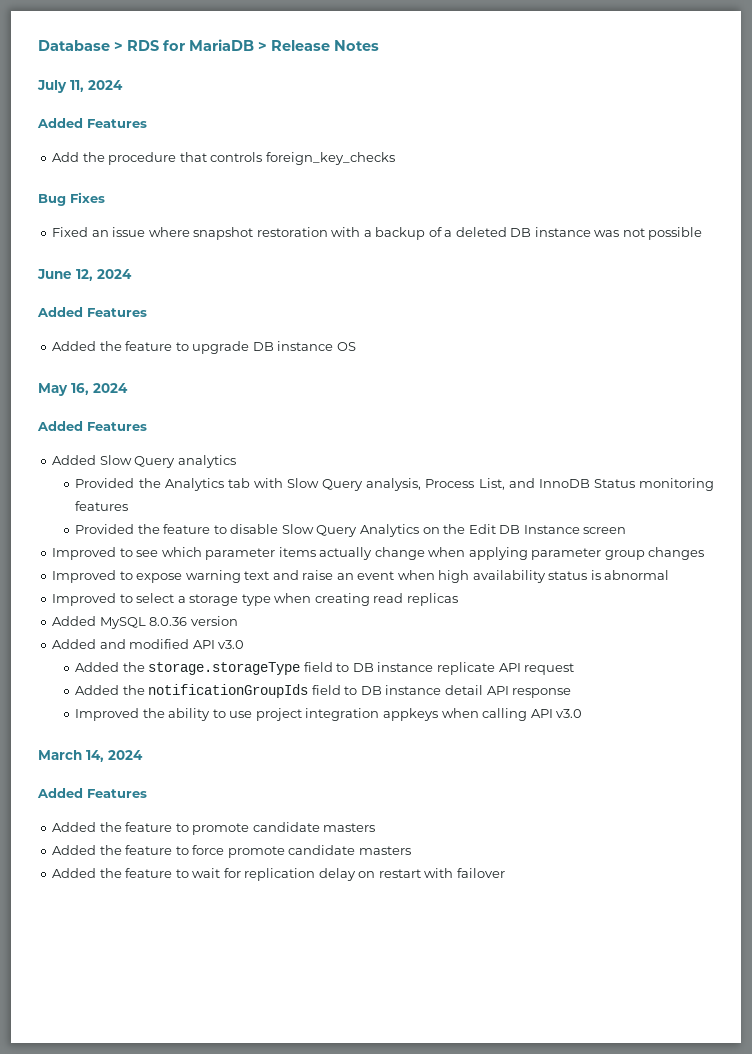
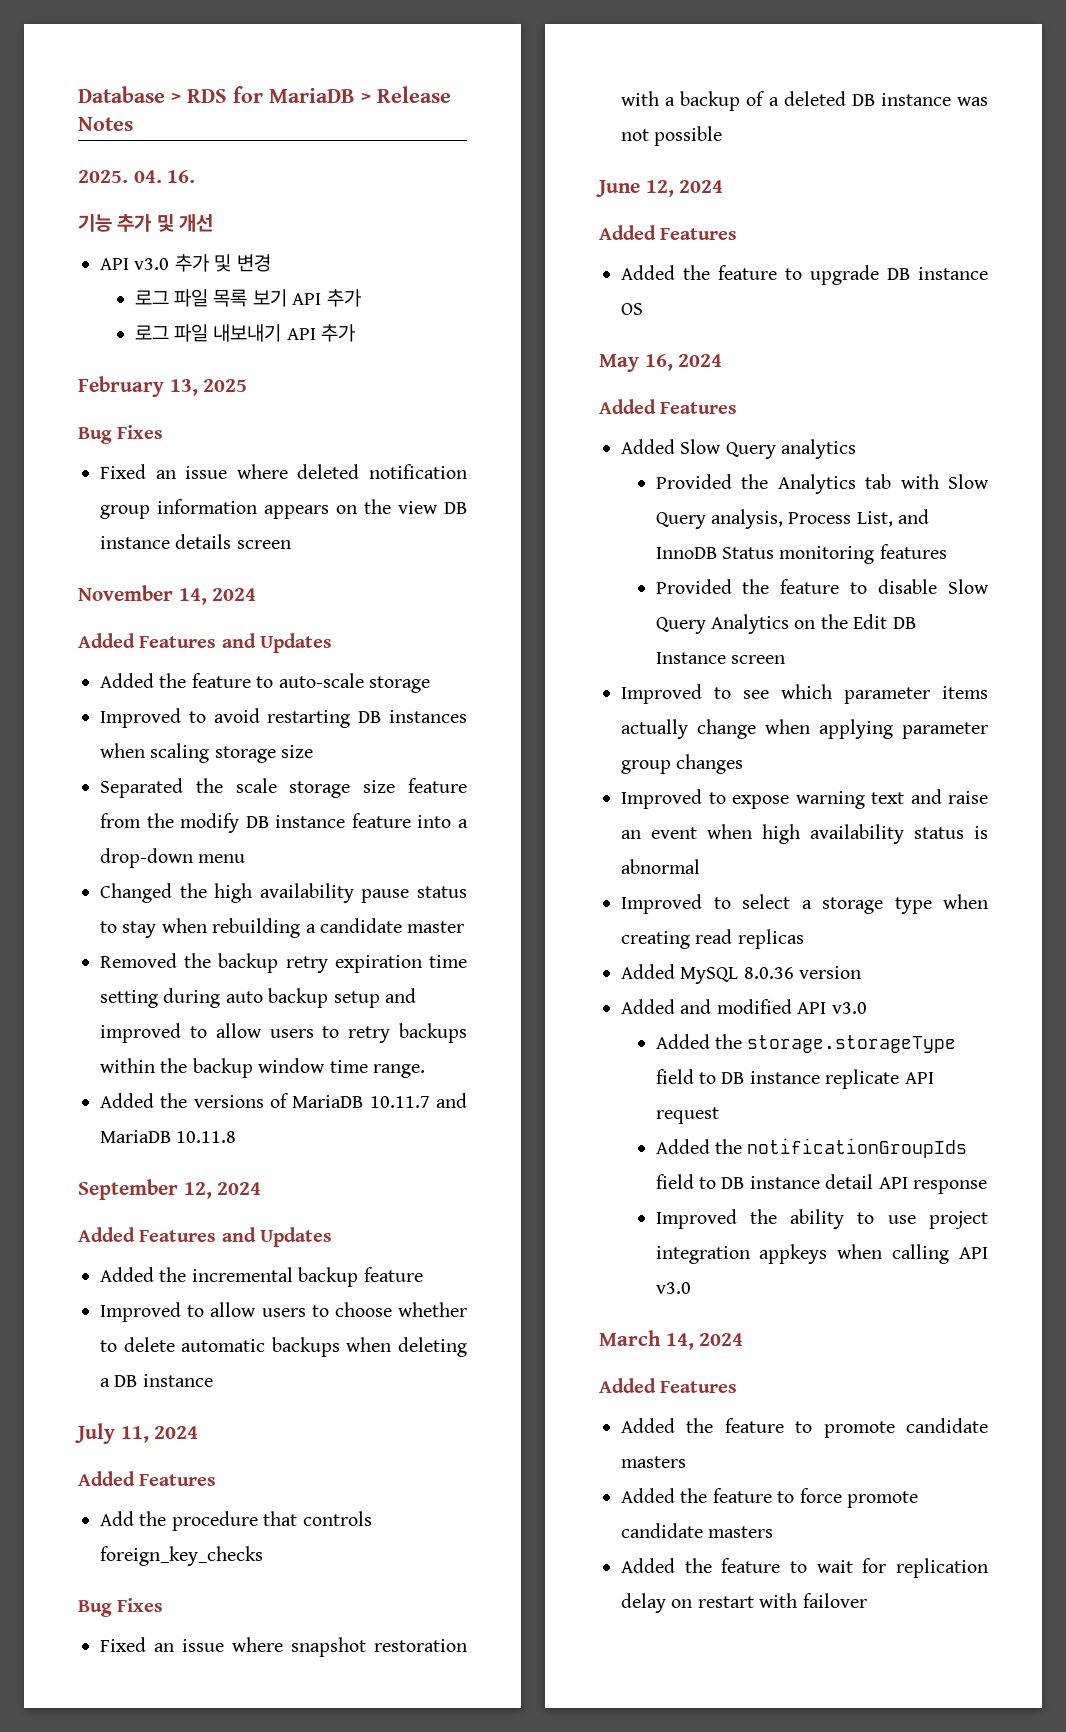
(379, 45) none -> [78,170,196,183] [78,214,214,232] [100,254,271,272] [134,289,361,307] [134,324,356,342] [78,376,248,397] [78,425,164,444] [100,464,467,479] [100,499,467,519] [100,534,291,549] [78,585,257,605] [78,633,333,653] [100,673,430,693] [100,708,467,728] [100,743,314,763] [100,778,468,798] [100,813,468,833] [100,848,246,868] [100,883,467,903] [100,918,465,938] [100,953,467,973] [100,988,416,1008] [100,1023,467,1043] [100,1058,425,1078] [100,1093,467,1108] [100,1130,237,1143] [78,1179,262,1200] [78,1227,333,1247] [100,1267,423,1287] [100,1302,467,1322] [100,1337,467,1357] [100,1374,213,1387] // 2025. 04. 16. // 기능 추가 및 개선 // API v3.0 추가 및 변경 // 로그 파일 목록 보기 API 추가 // 로그 파일 내보내기 API 추가 // February 13, 2025 // Bug Fixes // Fixed an issue where deleted notification group information appears on the view DB instance details screen // November 14, 2024 // Added Features and Updates // Added the feature to auto-scale storage // Improved to avoid restarting DB instances when scaling storage size // Separated the scale storage size feature from the modify DB instance feature into a drop-down menu // Changed the high availability pause status to stay when rebuilding a candidate master // Removed the backup retry expiration time setting during auto backup setup and improved to allow users to retry backups within the backup window time range. // Added the versions of MariaDB 10.11.7 and MariaDB 10.11.8 // September 12, 2024 // Added Features and Updates // Added the incremental backup feature // Improved to allow users to choose whether to delete automatic backups when deleting a DB instance

